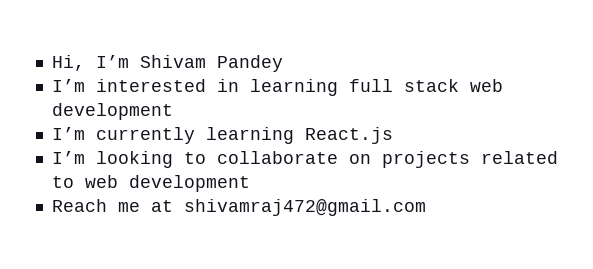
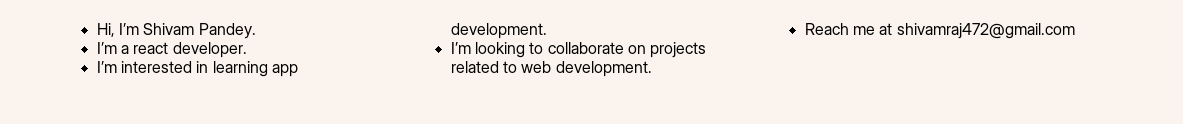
[216,55,283,72] Pandey -> [198,23,256,39] [96,42,247,58] Pandey. // I’m a react developer.
[348,79,503,92] [51,103,173,120] [51,127,393,144] full stack web development // I’m currently learning React.js -> [271,64,298,77] [450,23,547,39] app development.
[128,175,250,192] development -> [555,61,652,77] development.

